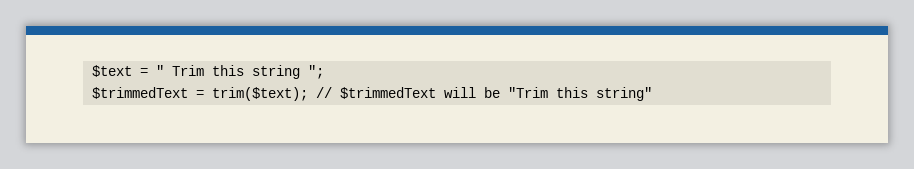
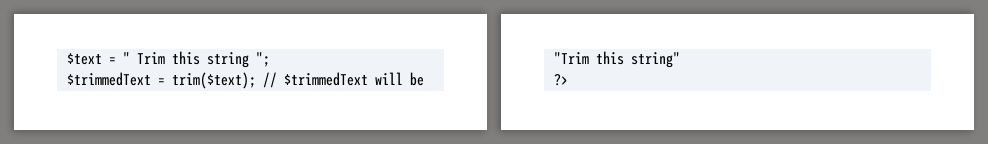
(653, 94) none -> [553,74,568,86] // ?>

